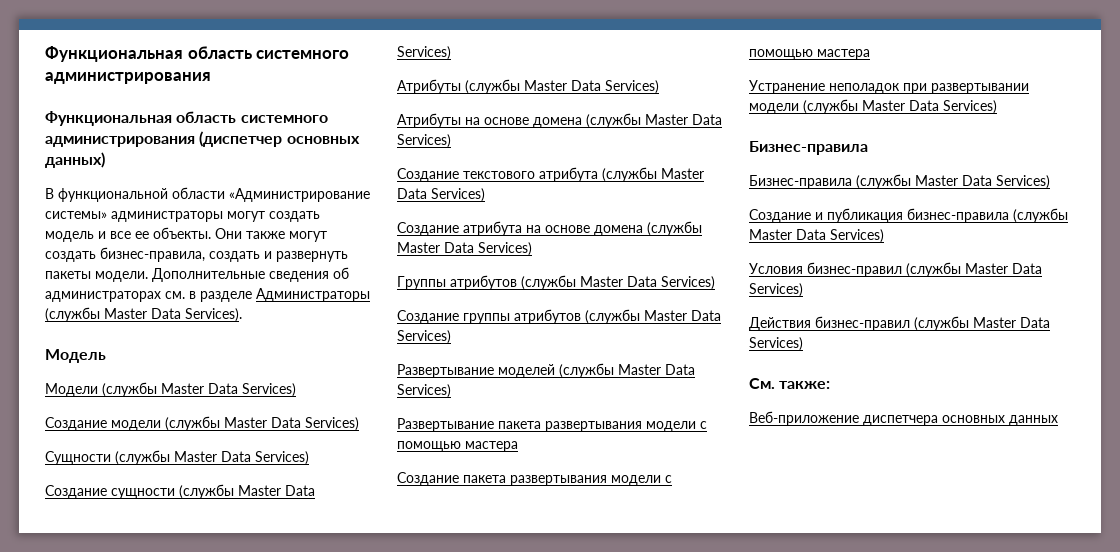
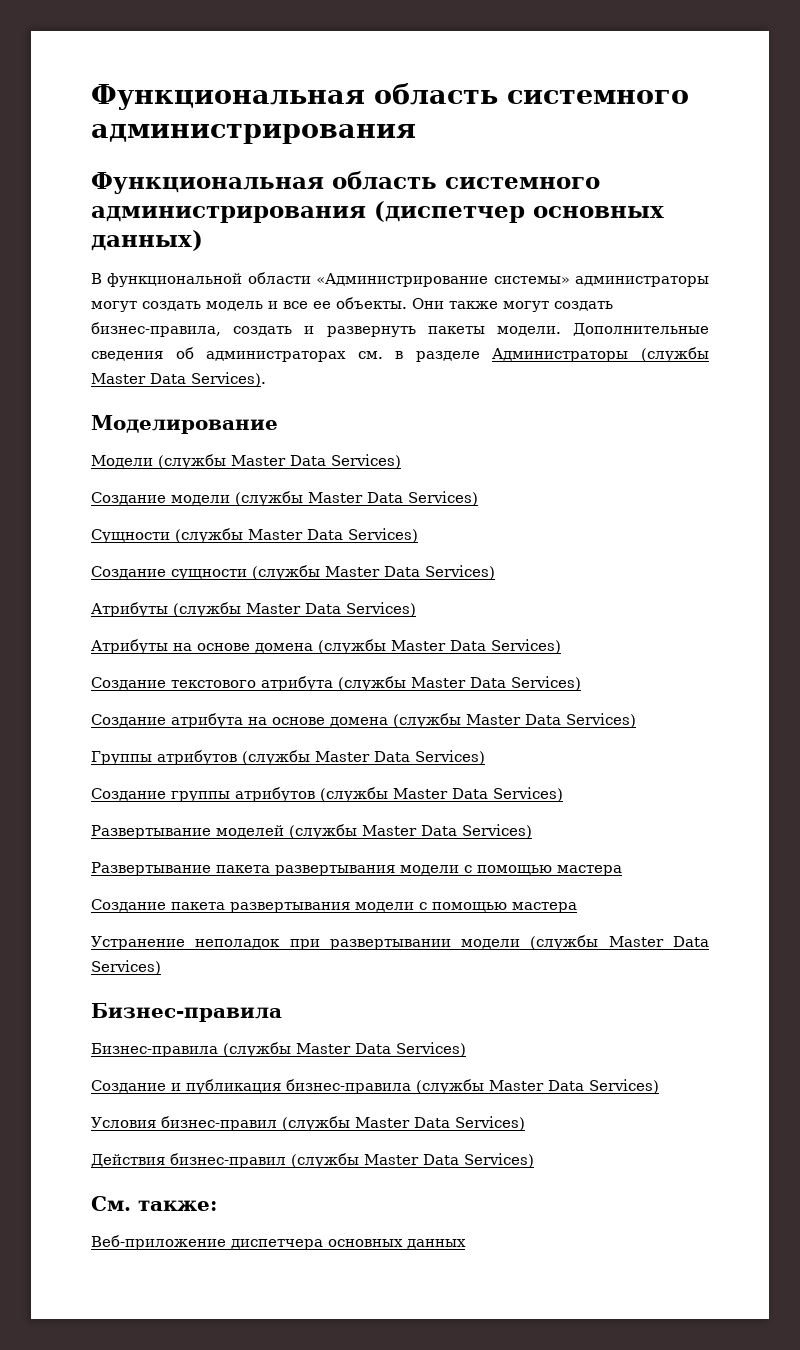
[45,349,106,363] Модель -> [91,415,278,434] Моделирование

